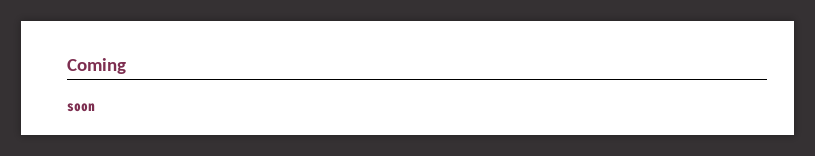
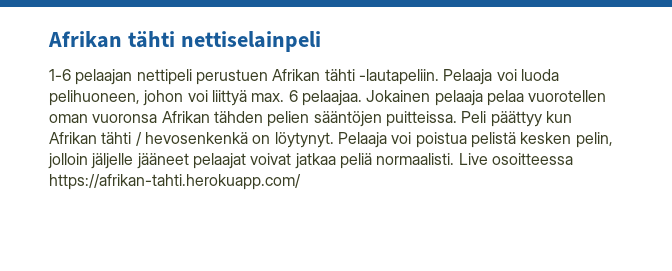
[67,58,126,74] [67,103,95,112] Coming // soon -> [48,31,321,52] [49,69,559,85] [49,90,607,106] [49,111,572,127] [49,132,613,148] [48,153,573,169] [49,174,301,190] Afrikan tähti nettiselainpeli // 1-6 pelaajan nettipeli perustuen Afrikan tähti -lautapeliin. Pelaaja voi luoda pelihuoneen, johon voi liittyä max. 6 pelaajaa. Jokainen pelaaja pelaa vuorotellen oman vuoronsa Afrikan tähden pelien sääntöjen puitteissa. Peli päättyy kun Afrikan tähti / hevosenkenkä on löytynyt. Pelaaja voi poistua pelistä kesken pelin, jolloin jäljelle jääneet pelaajat voivat jatkaa peliä normaalisti. Live osoitteessa https://afrikan-tahti.herokuapp.com/

